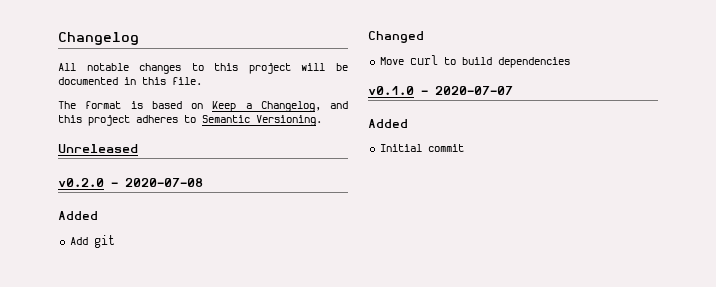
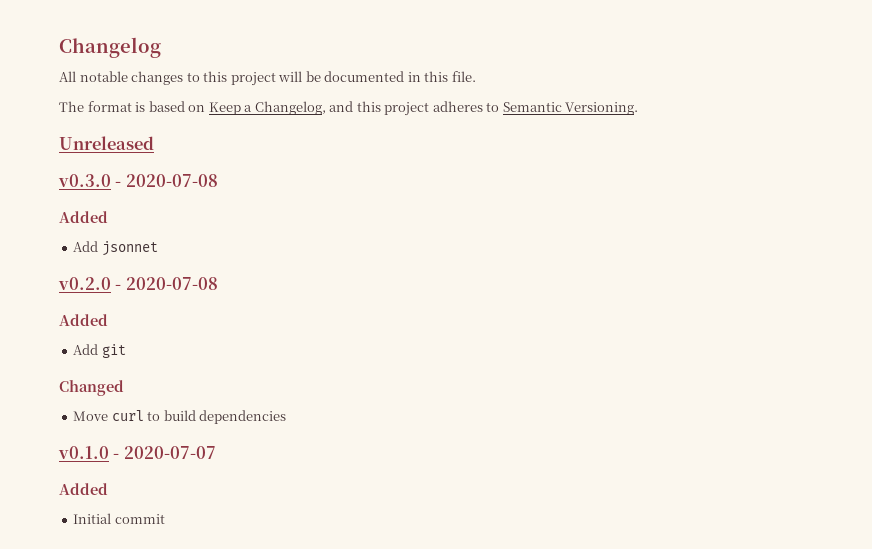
(138, 148) none -> [58,174,218,187] [59,211,108,223] [73,241,158,256] // v0.3.0 - 2020-07-08 // Added // Add jsonnet

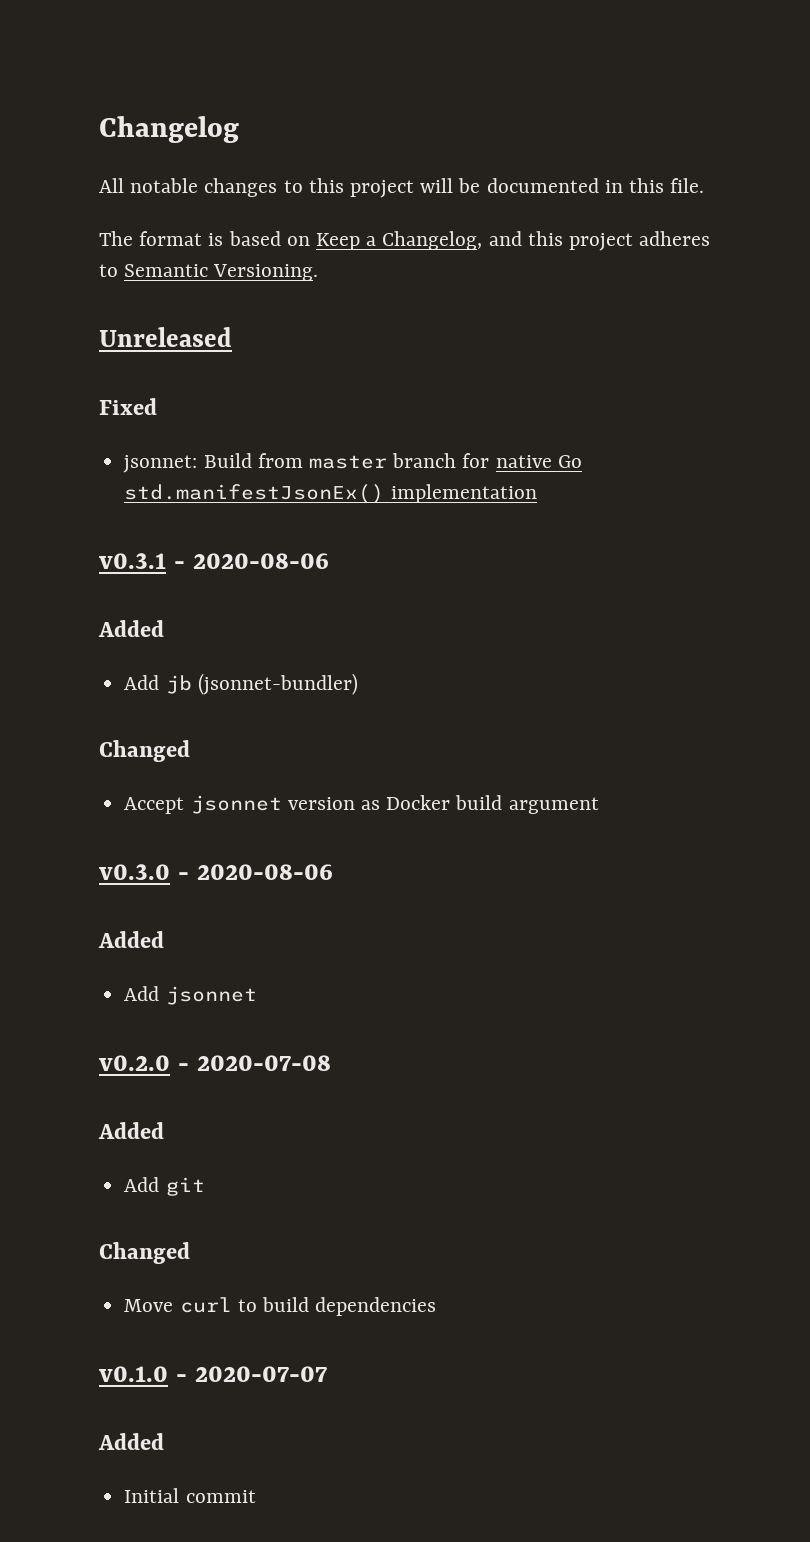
(154, 143) none -> [99,398,157,415] [123,453,582,473] [124,484,537,504] [99,553,329,569] [98,620,164,637] [124,673,358,695] [99,740,190,762] [124,795,599,814] // Fixed // jsonnet: Build from master branch for native Go std.manifestJsonEx() implementation // v0.3.1 - 2020-08-06 // Added // Add jb (jsonnet-bundler) // Changed // Accept jsonnet version as Docker build argument
[125,174,218,187] 2020-07-08 -> [196,864,333,880] 2020-08-06

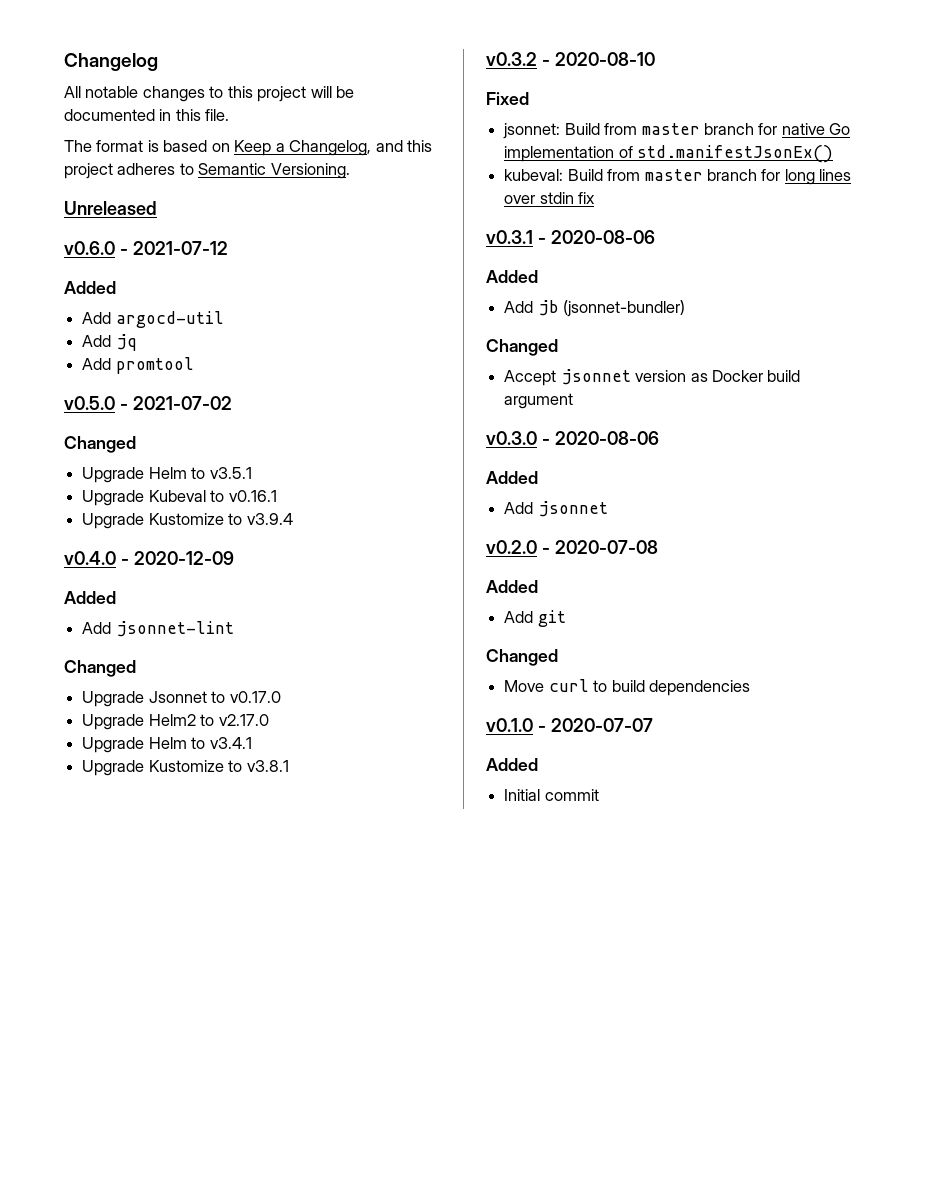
(232, 337) none -> [64,241,228,255] [64,281,116,294] [82,311,224,328] [82,334,137,351] [82,357,194,374] [64,396,232,410] [64,436,136,453] [82,467,252,483] [82,490,277,506] [82,513,293,529] [64,551,234,565] [64,591,116,604] [82,621,234,637] [64,660,136,677] [82,691,281,707] [82,714,269,730] [82,737,252,753] [82,760,289,776] [486,52,655,66] // v0.6.0 - 2021-07-12 // Added // Add argocd-util // Add jq // Add promtool // v0.5.0 - 2021-07-02 // Changed // Upgrade Helm to v3.5.1 // Upgrade Kubeval to v0.16.1 // Upgrade Kustomize to v3.9.4 // v0.4.0 - 2020-12-09 // Added // Add jsonnet-lint // Changed // Upgrade Jsonnet to v0.17.0 // Upgrade Helm2 to v2.17.0 // Upgrade Helm to v3.4.1 // Upgrade Kustomize to v3.8.1 // v0.3.2 - 2020-08-10
(582, 461) none -> [504,146,633,162] implementation of
[390,484,537,503] implementation -> [504,169,852,185] [504,192,596,204] // kubeval: Build from master branch for long lines over stdin fix

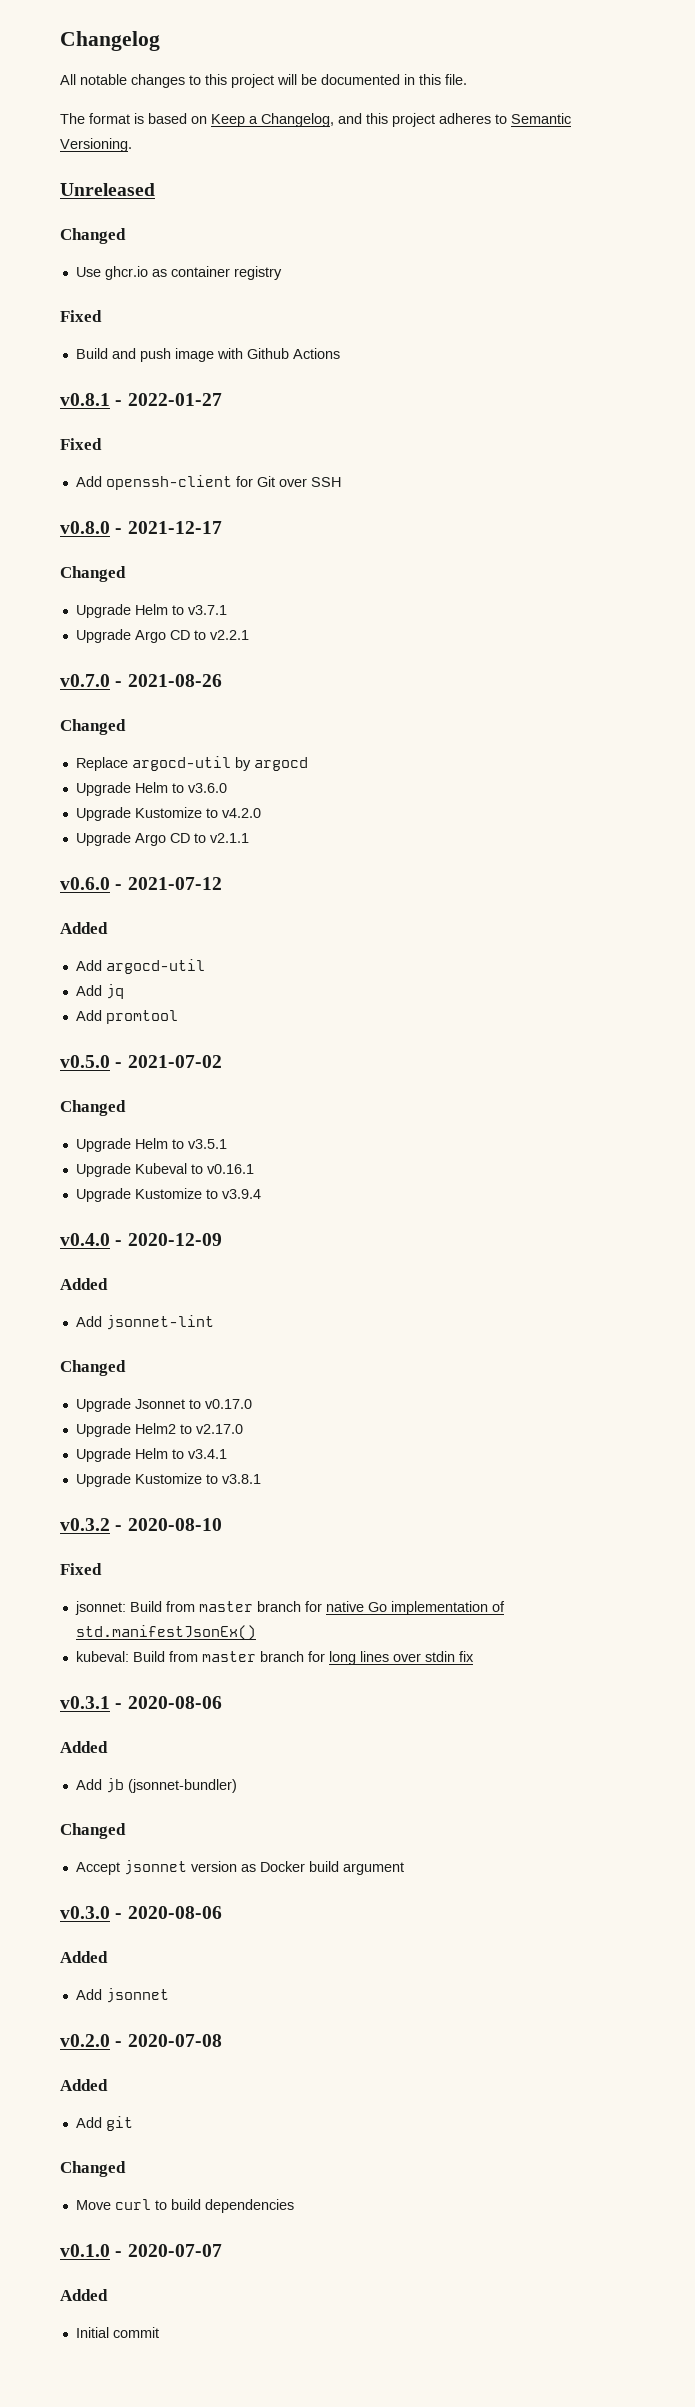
(157, 208) none -> [60,228,126,244] [75,266,282,280] [60,310,102,322] [75,348,340,362] [60,393,222,406] [60,438,102,450] [75,475,341,490] [60,521,222,534] [60,566,126,582] [75,604,227,618] [75,629,249,643] [60,674,222,687] [60,719,126,735] [75,756,308,771] [75,782,227,796] [75,807,261,821] [75,832,249,846] // Changed // Use ghcr.io as container registry // Fixed // Build and push image with Github Actions // v0.8.1 - 2022-01-27 // Fixed // Add openssh-client for Git over SSH // v0.8.0 - 2021-12-17 // Changed // Upgrade Helm to v3.7.1 // Upgrade Argo CD to v2.2.1 // v0.7.0 - 2021-08-26 // Changed // Replace argocd-util by argocd // Upgrade Helm to v3.6.0 // Upgrade Kustomize to v4.2.0 // Upgrade Argo CD to v2.1.1

